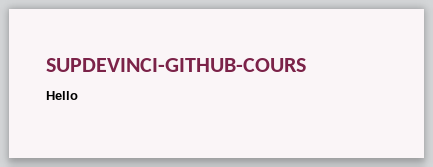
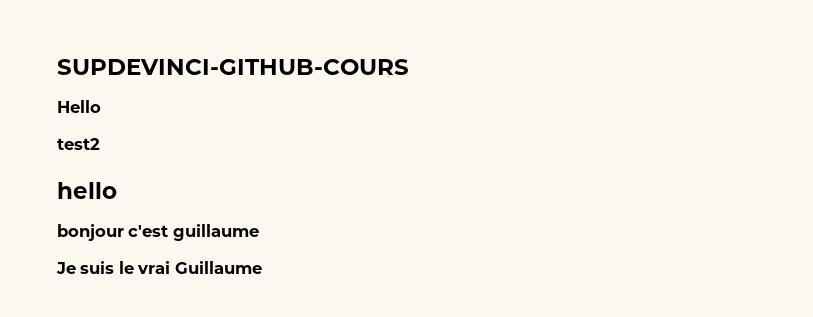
(78, 95) none -> [57,138,100,150] [57,182,117,199] [57,224,259,241] [56,261,262,274] // test2 // hello // bonjour c'est guillaume // Je suis le vrai Guillaume

